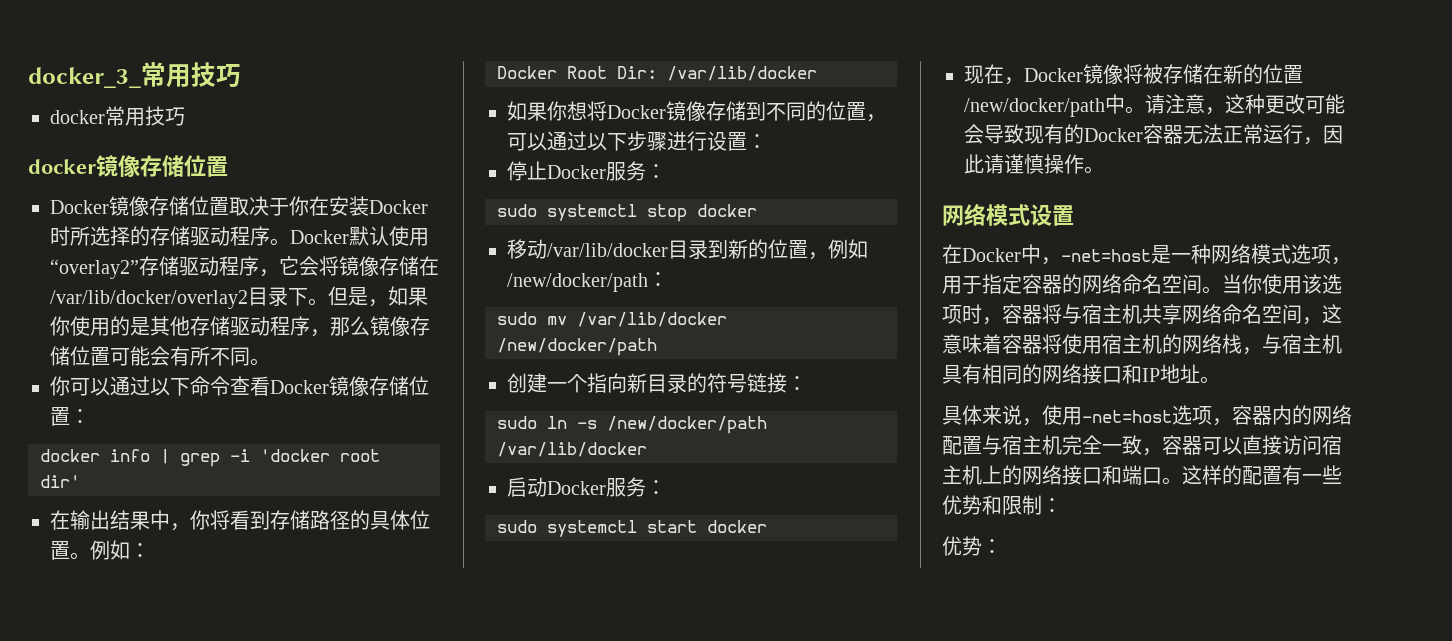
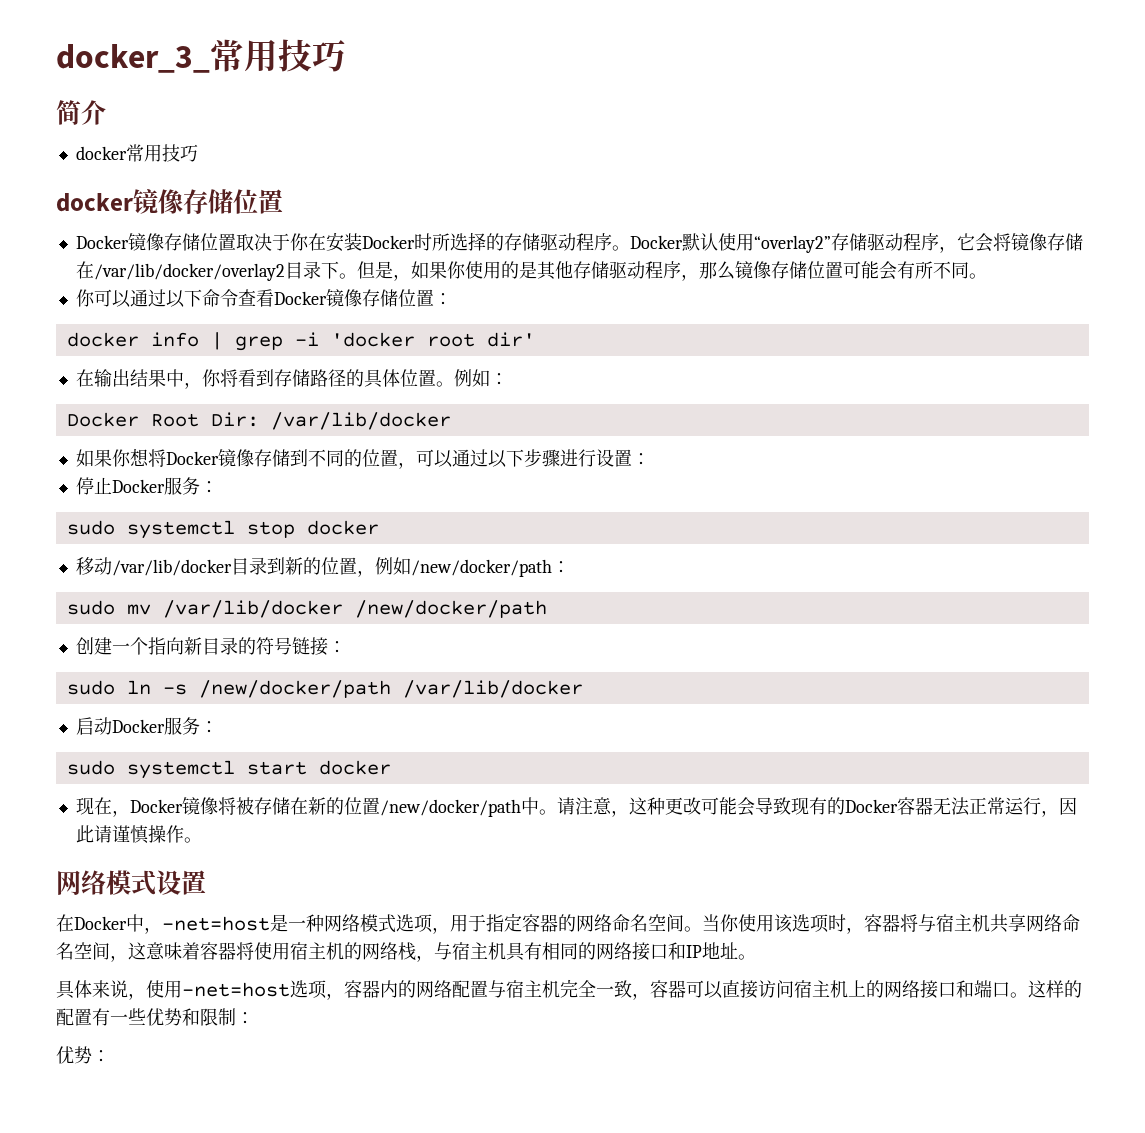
(241, 75) none -> [56,100,106,125] // 简介

